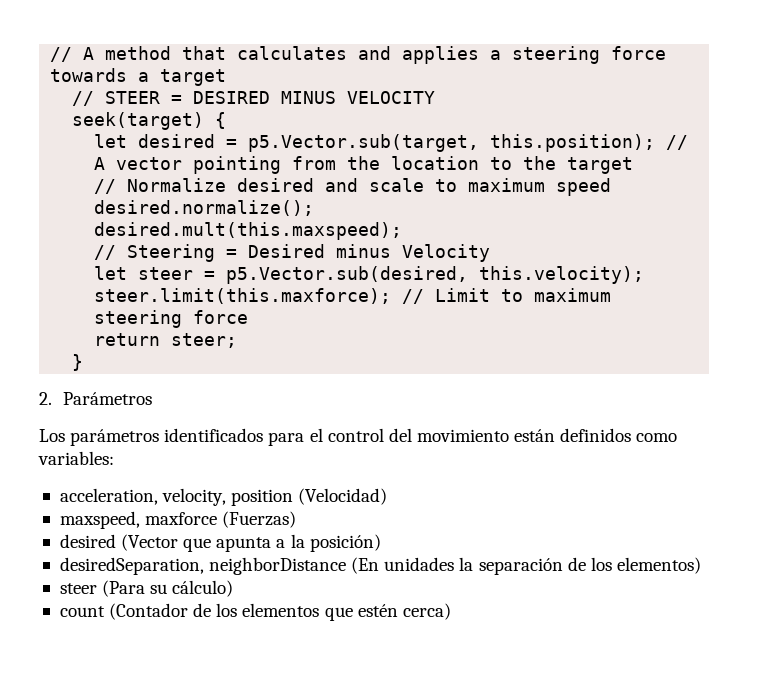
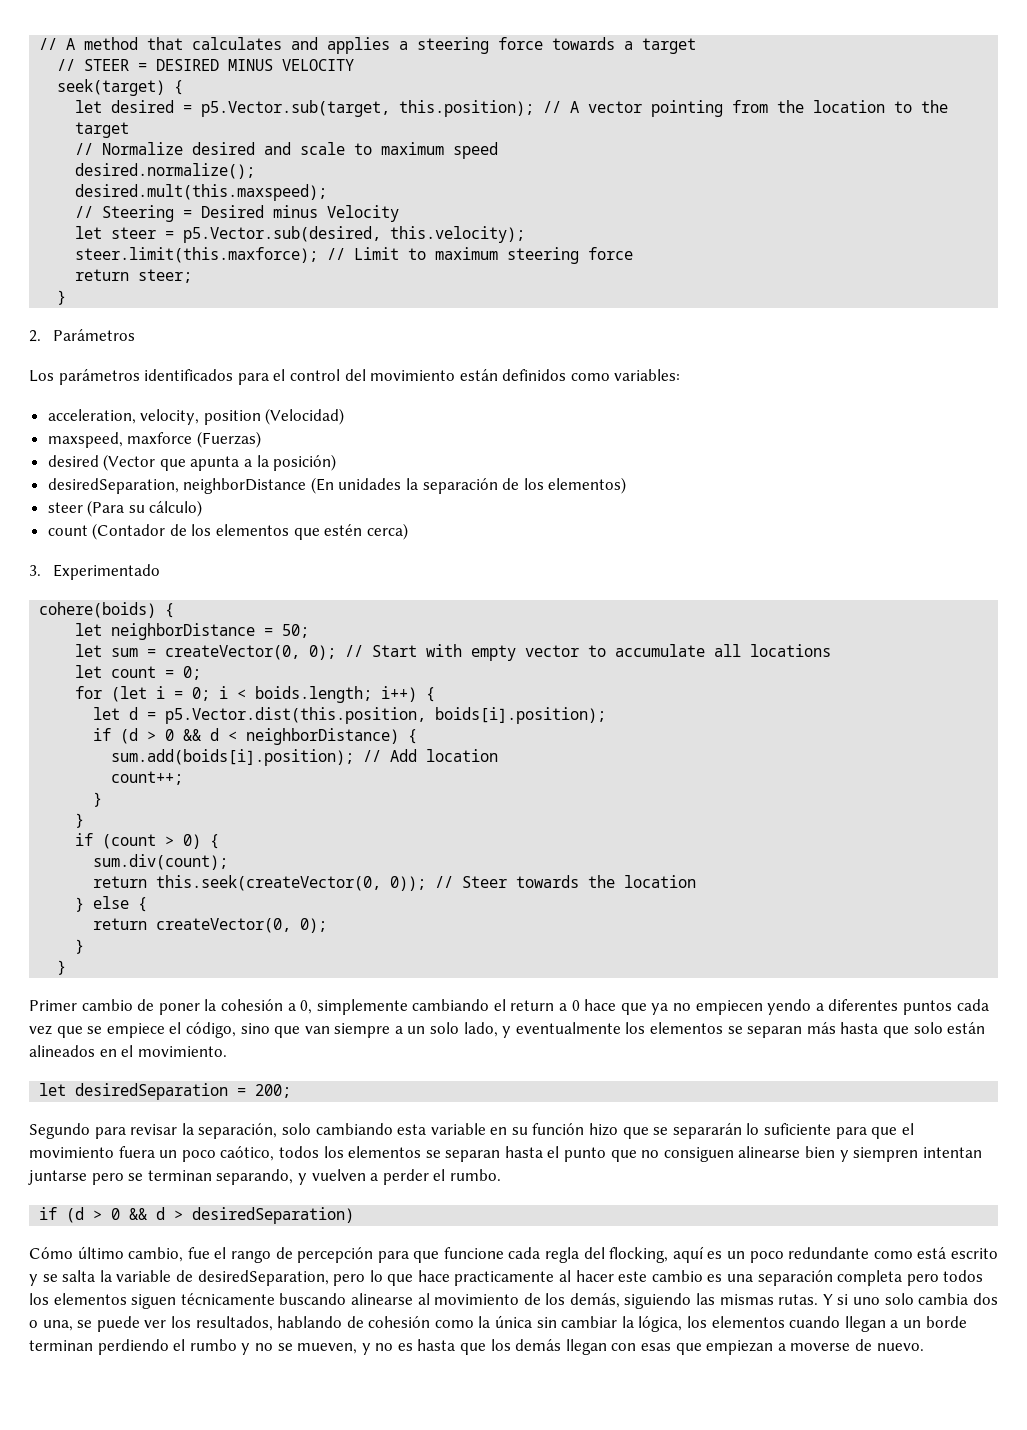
(451, 611) none -> [29,564,160,580] [39,602,175,618] [75,623,310,640] [75,644,832,661] [75,665,202,680] [75,686,436,703] [93,707,607,724] [93,728,418,745] [111,749,499,766] [111,771,184,785] [93,792,103,807] [75,813,85,828] [75,833,220,849] [93,854,229,870] [93,875,697,891] [75,896,148,912] [93,918,328,933] [75,939,85,954] [57,960,67,975] [29,999,989,1015] [29,1022,986,1038] [29,1045,227,1057] [39,1083,292,1100] [29,1123,914,1139] [29,1146,982,1162] [28,1169,501,1185] [39,1207,355,1224] [29,1246,998,1263] [29,1270,984,1286] [29,1293,998,1309] [29,1315,967,1332] [29,1339,924,1355] // 3. Experimentado // cohere(boids) { // let neighborDistance = 50; // let sum = createVector(0, 0); // Start with empty vector to accumulate all locations // let count = 0; // for (let i = 0; i < boids.length; i++) { // let d = p5.Vector.dist(this.position, boids[i].position); // if (d > 0 && d < neighborDistance) { // sum.add(boids[i].position); // Add location // count++; // } // } // if (count > 0) { // sum.div(count); // return this.seek(createVector(0, 0)); // Steer towards the location // } else { // return createVector(0, 0); // } // } // Primer cambio de poner la cohesión a 0, simplemente cambiando el return a 0 hace que ya no empiecen yendo a diferentes puntos cada vez que se empiece el código, sino que van siempre a un solo lado, y eventualmente los elementos se separan más hasta que solo están alineados en el movimiento. // let desiredSeparation = 200; // Segundo para revisar la separación, solo cambiando esta variable en su función hizo que se separarán lo suficiente para que el movimiento fuera un poco caótico, todos los elementos se separan hasta el punto que no consiguen alinearse bien y siempren intentan juntarse pero se terminan separando, y vuelven a perder el rumbo. // if (d > 0 && d > desiredSeparation) // Cómo último cambio, fue el rango de percepción para que funcione cada regla del flocking, aquí es un poco redundante como está escrito y se salta la variable de desiredSeparation, pero lo que hace practicamente al hacer este cambio es una separación completa pero todos los elementos siguen técnicamente buscando alinearse al movimiento de los demás, siguiendo las mismas rutas. Y si uno solo cambia dos o una, se puede ver los resultados, hablando de cohesión como la única sin cambiar la lógica, los elementos cuando llegan a un borde terminan perdiendo el rumbo y no se mueven, y no es hasta que los demás llegan con esas que empiezan a moverse de nuevo.

